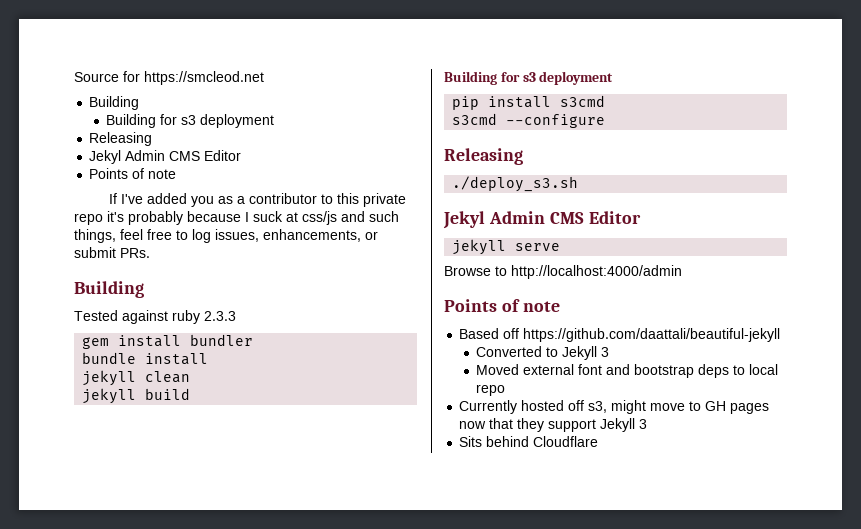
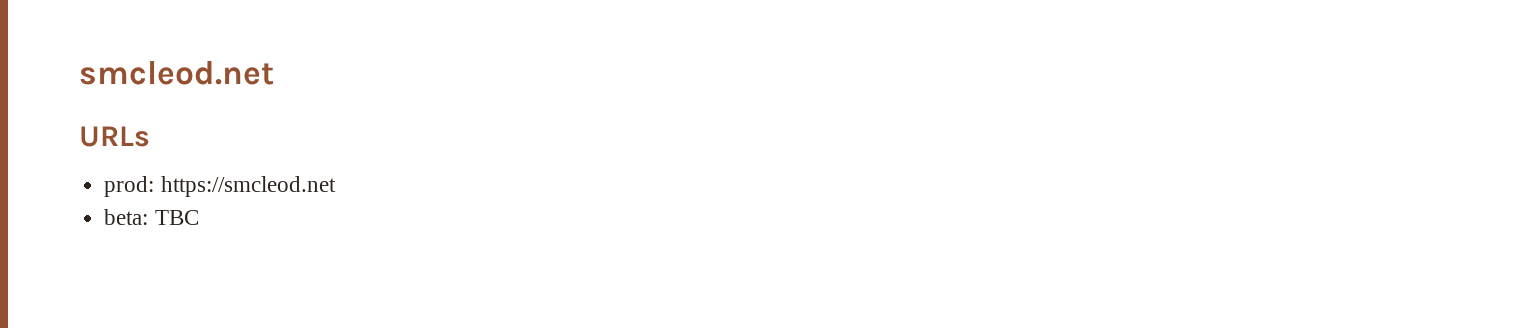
[74,71,264,85] [89,96,140,110] [106,114,275,128] [89,132,153,146] [89,150,242,164] [89,168,177,179] [108,193,406,207] [74,211,399,225] [74,229,378,243] [74,247,150,258] [74,281,144,298] [74,310,236,324] [82,334,254,349] [82,352,209,365] [82,370,191,386] [82,388,191,404] [444,71,614,85] [452,95,606,110] [452,113,606,128] [444,148,523,165] [452,176,579,192] [443,211,641,229] [452,239,561,255] [444,265,682,279] [444,299,560,312] [459,328,781,342] [476,346,610,360] [476,364,779,378] [476,384,506,396] [459,400,770,414] [459,418,648,432] [459,436,599,447] Source for https://smcleod.net // Building // Building for s3 deployment // Releasing // Jekyl Admin CMS Editor // Points of note // If I've added you as a contributor to this private repo it's probably because I suck at css/js and such things, feel free to log issues, enhancements, or submit PRs. // Building // Tested against ruby 2.3.3 // gem install bundler // bundle install // jekyll clean // jekyll build // Building for s3 deployment // pip install s3cmd // s3cmd --configure // Releasing // ./deploy_s3.sh // Jekyl Admin CMS Editor // jekyll serve // Browse to http://localhost:4000/admin // Points of note // Based off https://github.com/daattali/beautiful-jekyll // Converted to Jekyll 3 // Moved external font and bootstrap deps to local repo // Currently hosted off s3, might move to GH pages now that they support Jekyll 3 // Sits behind Cloudflare -> [79,61,274,85] [79,126,150,147] [104,176,336,197] [104,209,199,225] smcleod.net // URLs // prod: https://smcleod.net // beta: TBC

